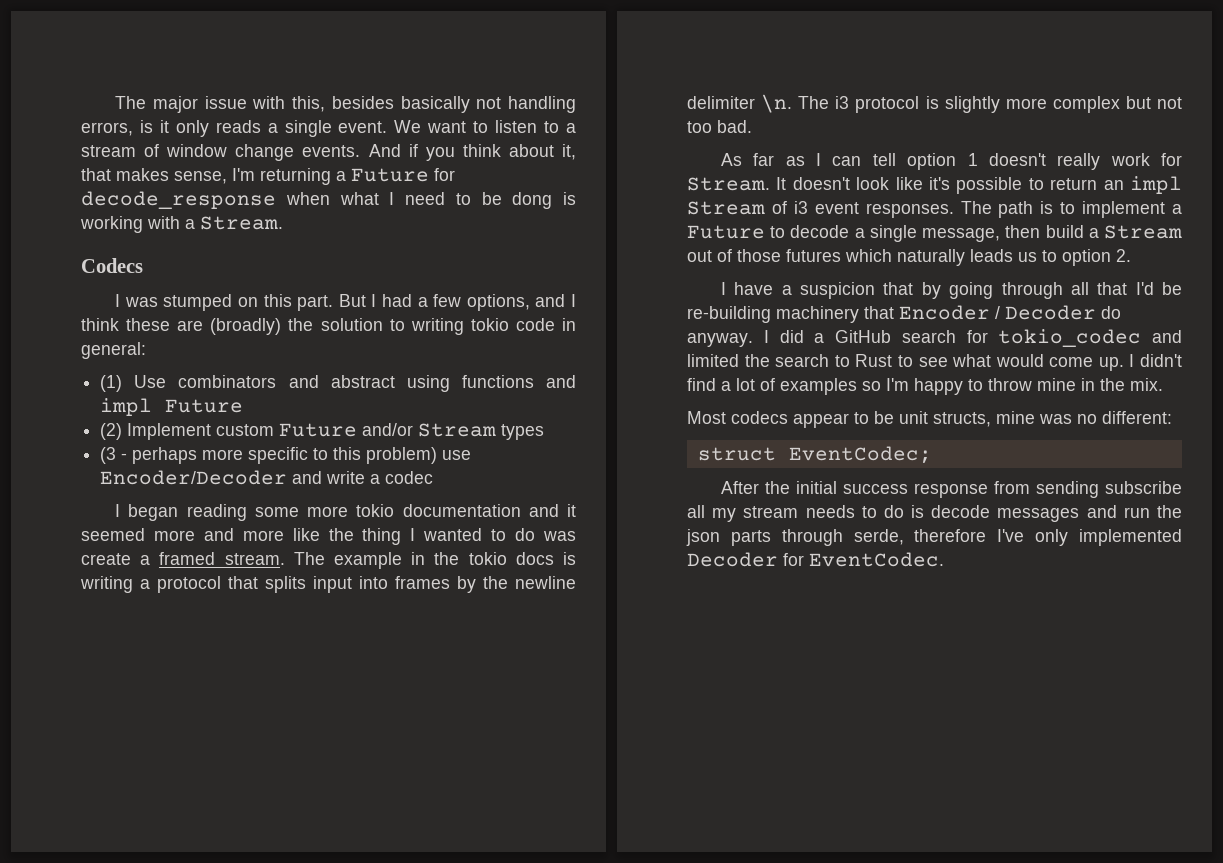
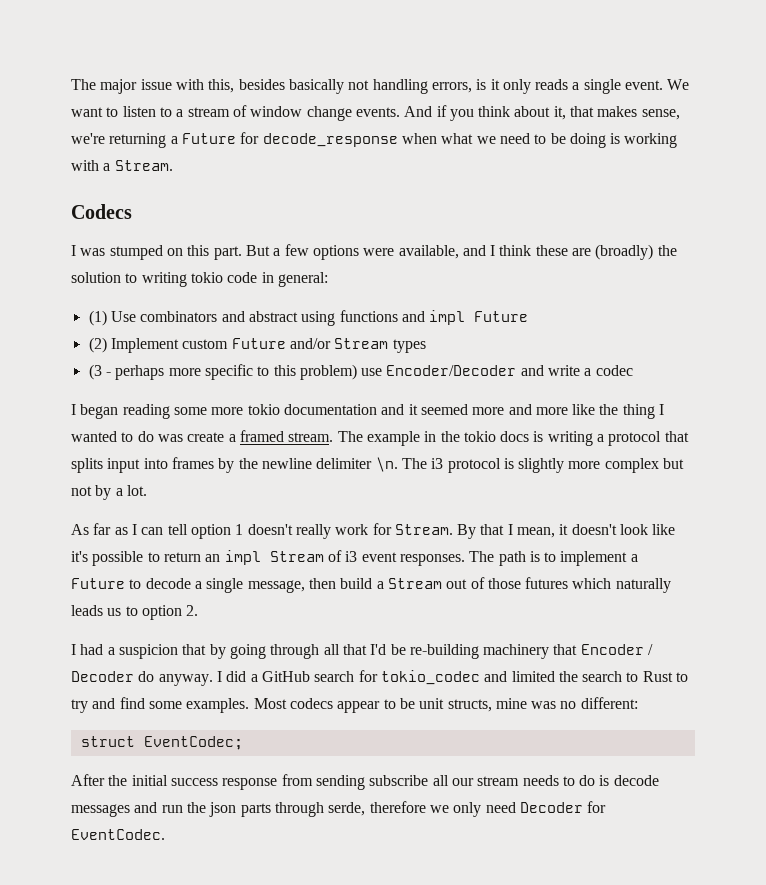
[232,168,255,181] I'm -> [71,133,105,144] we're
[389,192,395,205] I -> [476,136,496,144] we
[512,192,553,209] dong -> [569,133,606,148] doing
[371,294,530,311] I had a few options, -> [273,244,459,260] a few options were available,
[687,120,752,133] too bad. -> [95,485,147,500] by a lot.
[776,177,787,190] It -> [457,524,569,539] By that I mean, it
[734,282,774,295] have -> [80,644,104,655] had
[918,354,1182,371] [687,378,1163,395] see what would come up. I didn't find a lot of examples so I'm happy to throw mine in the mix. // -> [71,697,250,713] try and find some examples.
[712,508,737,522] my -> [451,778,474,786] our
[997,529,1182,546] I've only implemented -> [429,802,516,817] we only need

